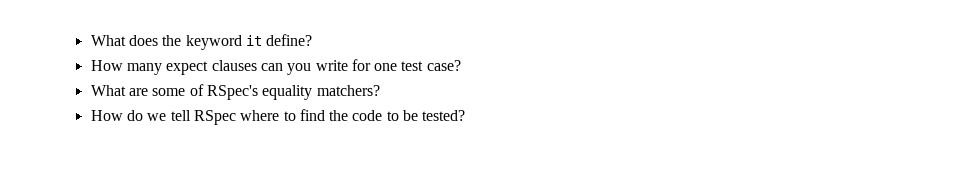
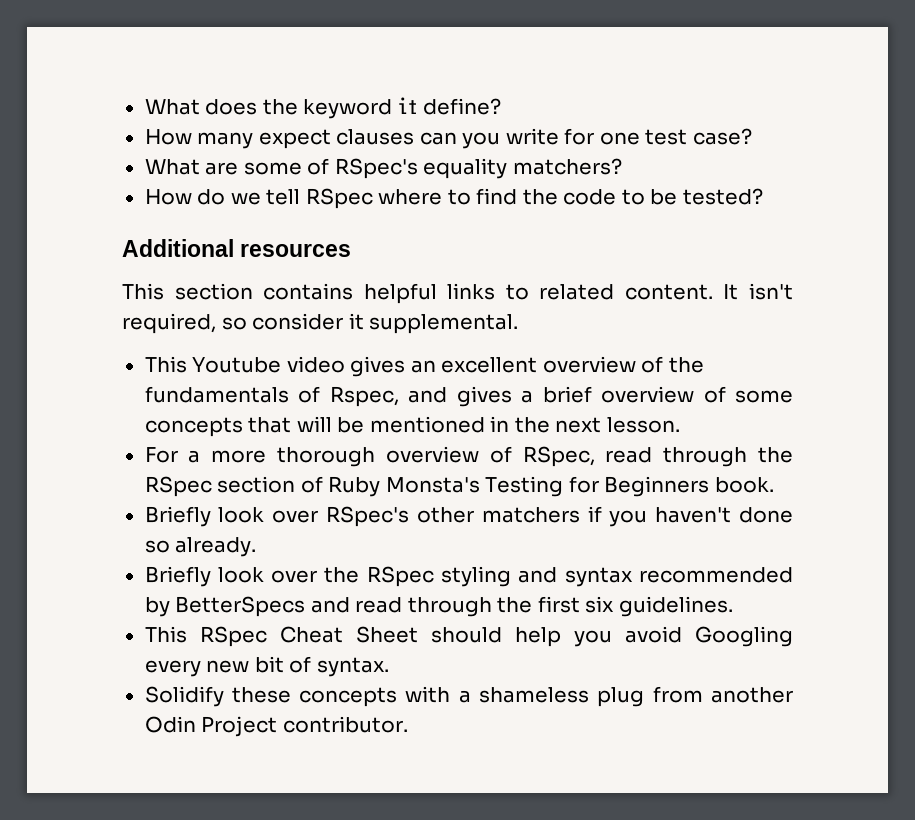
(466, 115) none -> [122,239,352,257] [122,283,793,304] [122,313,519,334] [144,356,704,377] [144,386,794,407] [144,416,680,437] [144,446,793,467] [144,476,774,497] [144,506,793,527] [144,537,257,557] [144,566,794,587] [144,596,733,617] [144,626,794,647] [144,656,389,677] [144,686,794,707] [144,716,408,737] // Additional resources // This section contains helpful links to related content. It isn't required, so consider it supplemental. // This Youtube video gives an excellent overview of the fundamentals of Rspec, and gives a brief overview of some concepts that will be mentioned in the next lesson. // For a more thorough overview of RSpec, read through the RSpec section of Ruby Monsta's Testing for Beginners book. // Briefly look over RSpec's other matchers if you haven't done so already. // Briefly look over the RSpec styling and syntax recommended by BetterSpecs and read through the first six guidelines. // This RSpec Cheat Sheet should help you avoid Googling every new bit of syntax. // Solidify these concepts with a shameless plug from another Odin Project contributor.

